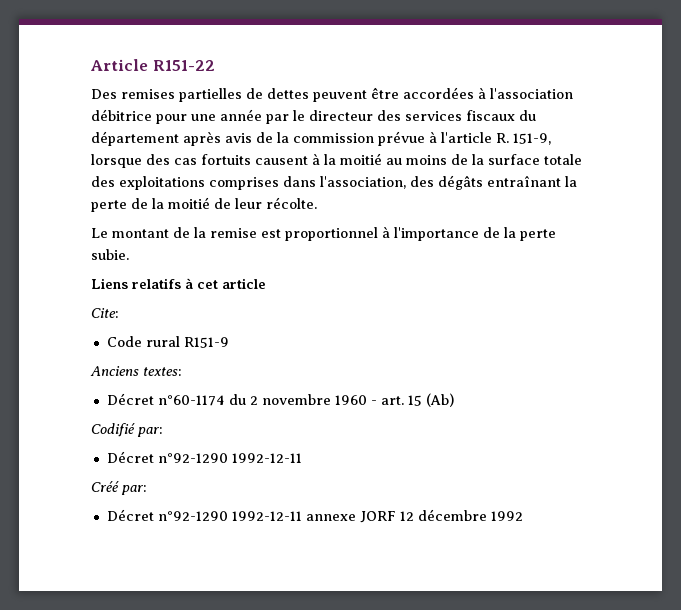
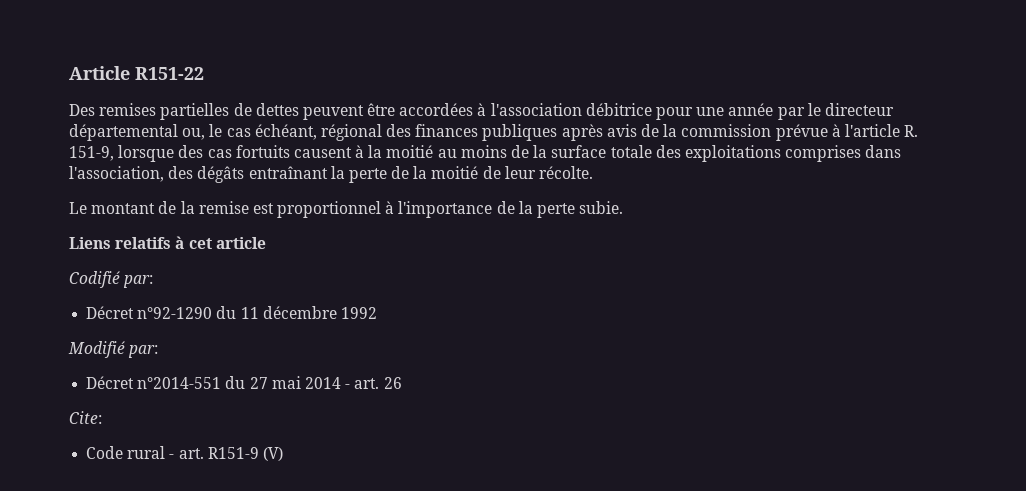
[377,110,536,121] [91,131,179,146] des services fiscaux du département -> [69,124,558,141] départemental ou, le cas échéant, régional des finances publiques
[91,308,119,318] [106,336,229,348] [90,366,182,376] [106,393,454,407] [91,423,163,437] [106,451,302,463] [91,481,147,495] [106,509,523,523] Cite: // Code rural R151-9 // Anciens textes: // Décret n°60-1174 du 2 novembre 1960 - art. 15 (Ab) // Codifié par: // Décret n°92-1290 1992-12-11 // Créé par: // Décret n°92-1290 1992-12-11 annexe JORF 12 décembre 1992 -> [69,271,154,288] [86,306,377,319] [68,341,159,358] [86,376,402,389] [69,411,102,424] [86,446,283,461] Codifié par: // Décret n°92-1290 du 11 décembre 1992 // Modifié par: // Décret n°2014-551 du 27 mai 2014 - art. 26 // Cite: // Code rural - art. R151-9 (V)

